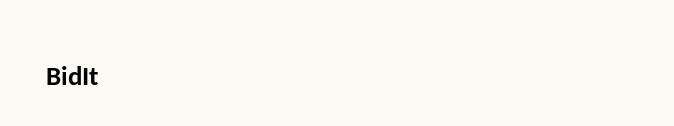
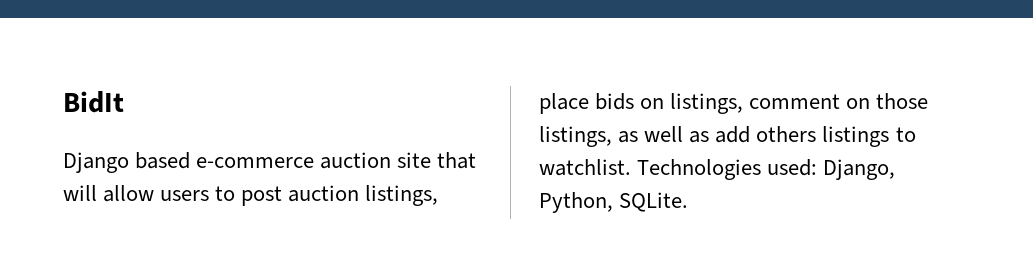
(98, 75) none -> [63,152,477,173] [63,185,439,206] [539,93,929,114] [539,126,916,147] [539,159,896,180] [539,192,689,213] // Django based e-commerce auction site that will allow users to post auction listings, place bids on listings, comment on those listings, as well as add others listings to watchlist. Technologies used: Django, Python, SQLite.

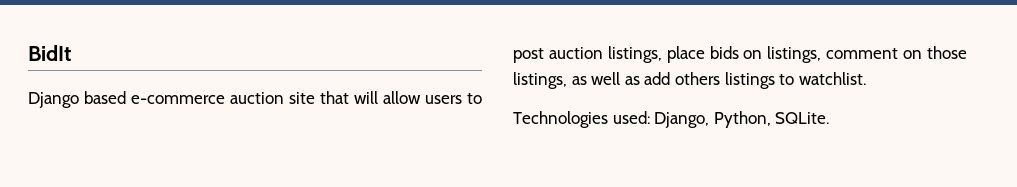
(631, 167) none -> (866, 78) //

